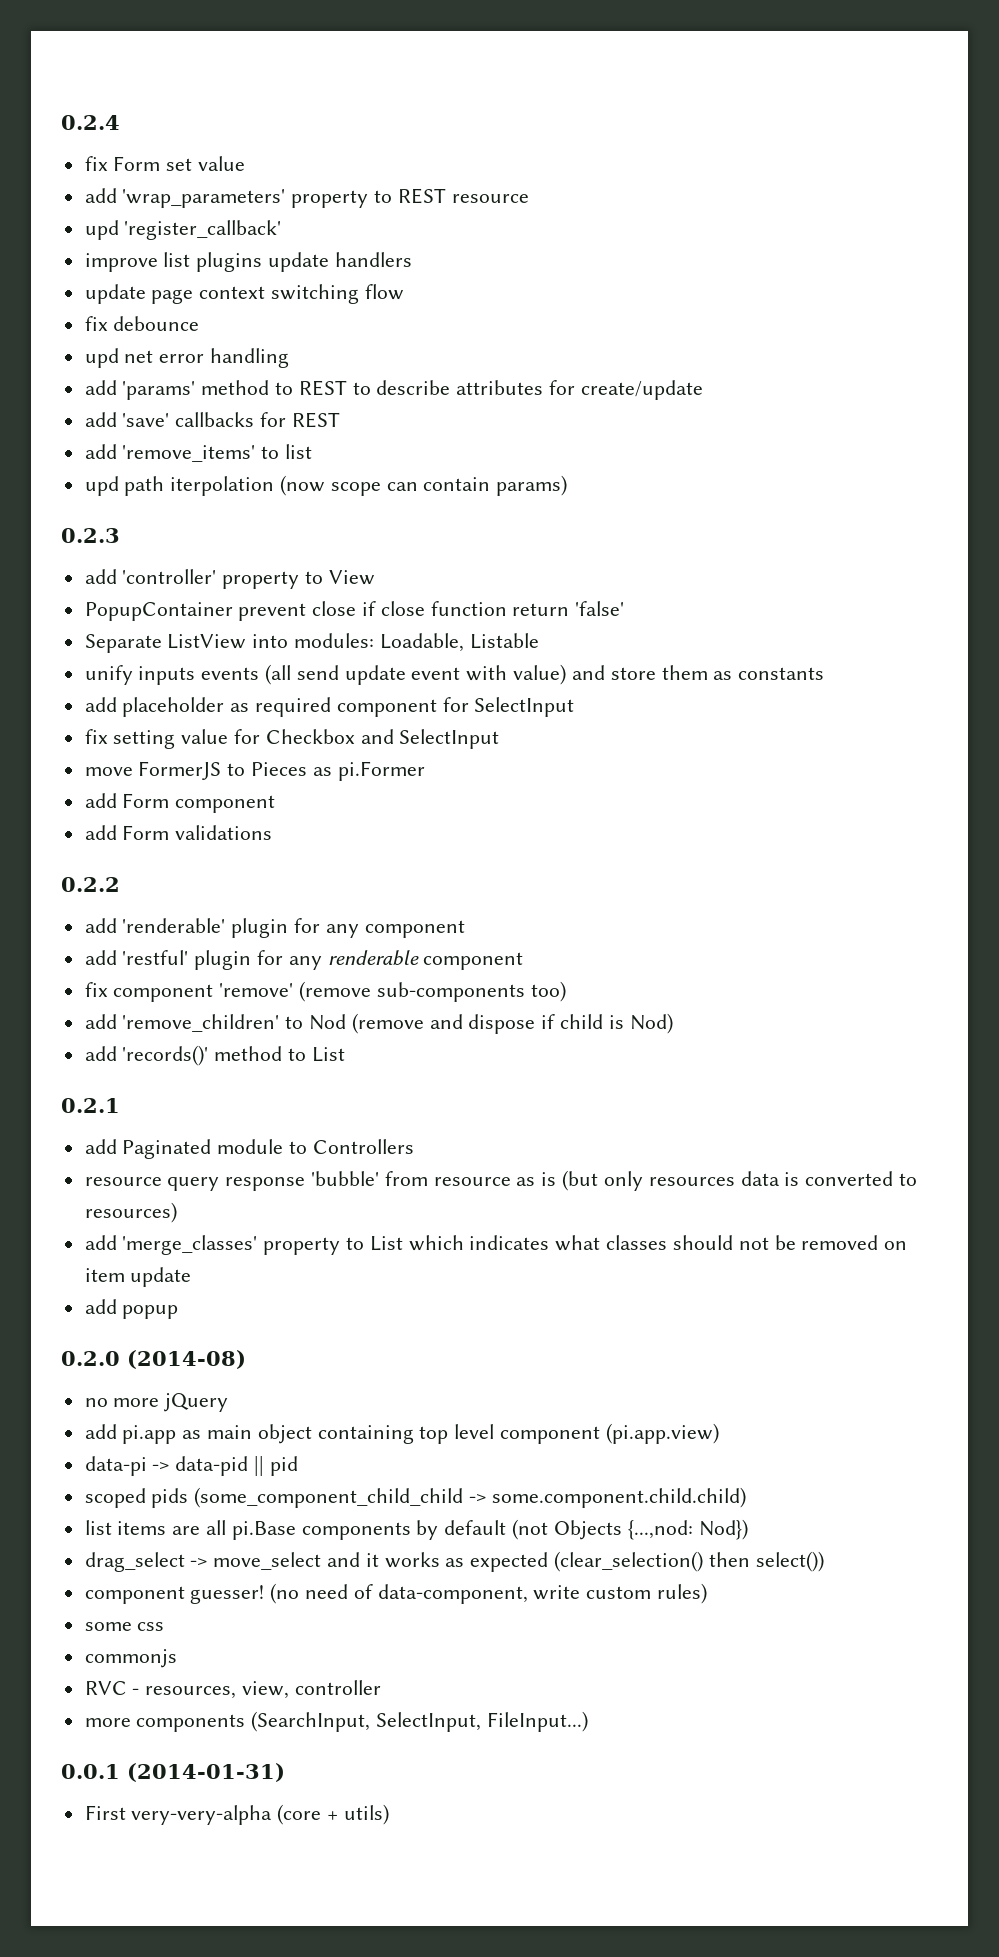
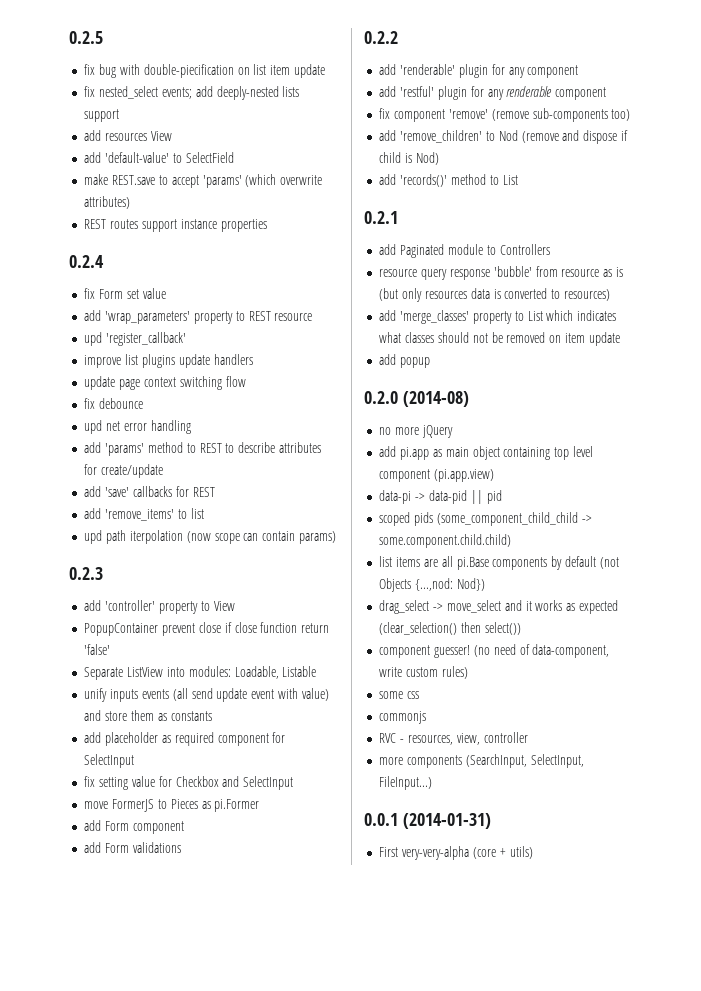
(61, 122) none -> [69,31,103,44] [84,64,325,78] [84,86,300,100] [84,109,120,122] [84,130,172,141] [84,152,234,163] [84,174,323,188] [84,196,131,209] [84,219,267,232] 0.2.5 // fix bug with double-piecification on list item update // fix nested_select events; add deeply-nested lists support // add resources View // add 'default-value' to SelectField // make REST.save to accept 'params' (which overwrite attributes) // REST routes support instance properties //

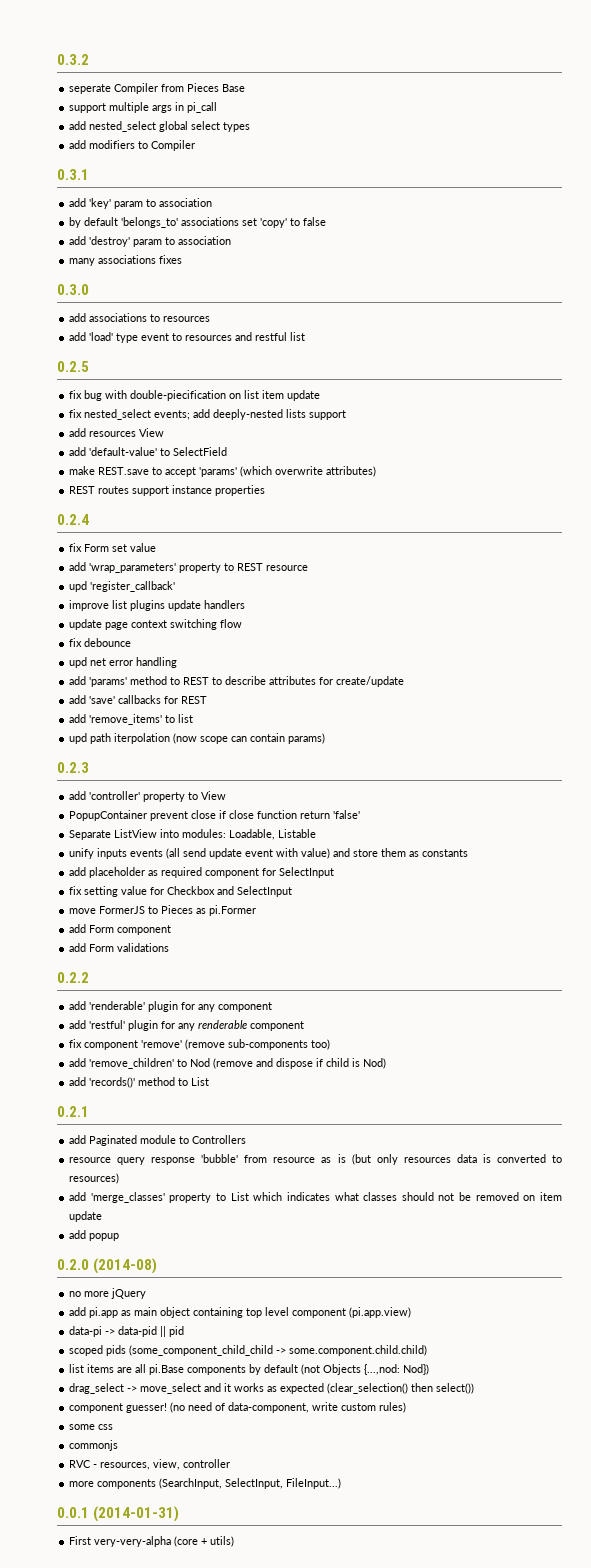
(69, 37) none -> [57,54,89,65] [69,83,246,94] [69,102,218,113] [69,121,251,132] [69,140,196,151] [57,169,89,180] [69,198,213,209] [69,217,327,228] [69,236,232,247] [69,255,183,266] [57,284,89,295] [69,313,211,322] [69,332,306,343] 0.3.2 // seperate Compiler from Pieces Base // support multiple args in pi_call // add nested_select global select types // add modifiers to Compiler // 0.3.1 // add 'key' param to association // by default 'belongs_to' associations set 'copy' to false // add 'destroy' param to association // many associations fixes // 0.3.0 // add associations to resources // add 'load' type event to resources and restful list //

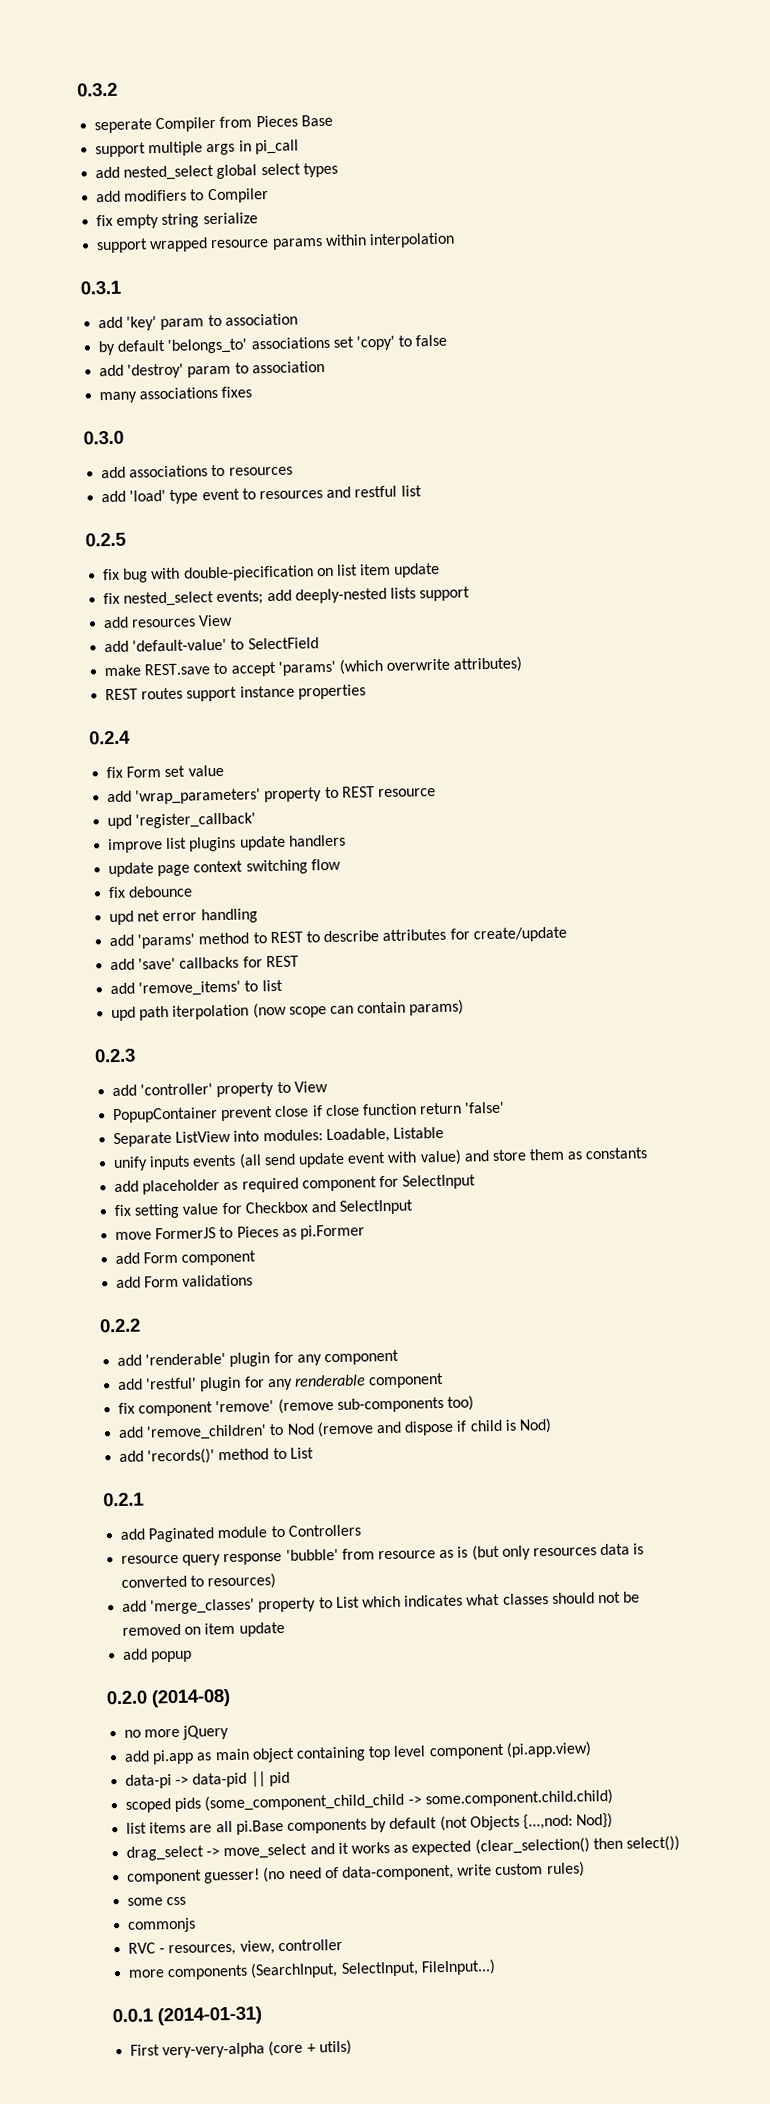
(196, 145) none -> [96,212,258,229] [96,232,455,254] // fix empty string serialize // support wrapped resource params within interpolation

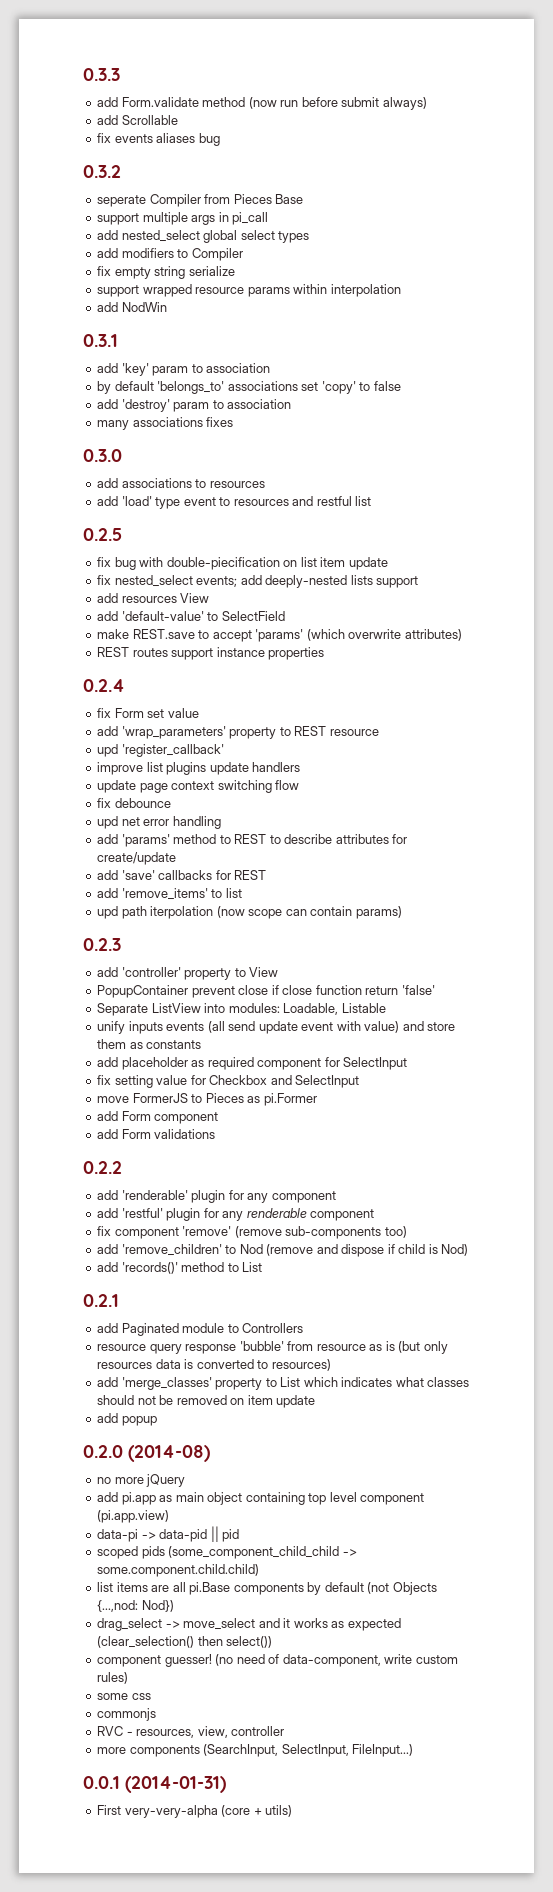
(77, 89) none -> [83,68,120,81] [97,97,427,110] [97,115,178,125] [97,133,220,146] 0.3.3 // add Form.validate method (now run before submit always) // add Scrollable // fix events aliases bug //
(455, 240) none -> [97,302,167,312] // add NodWin

